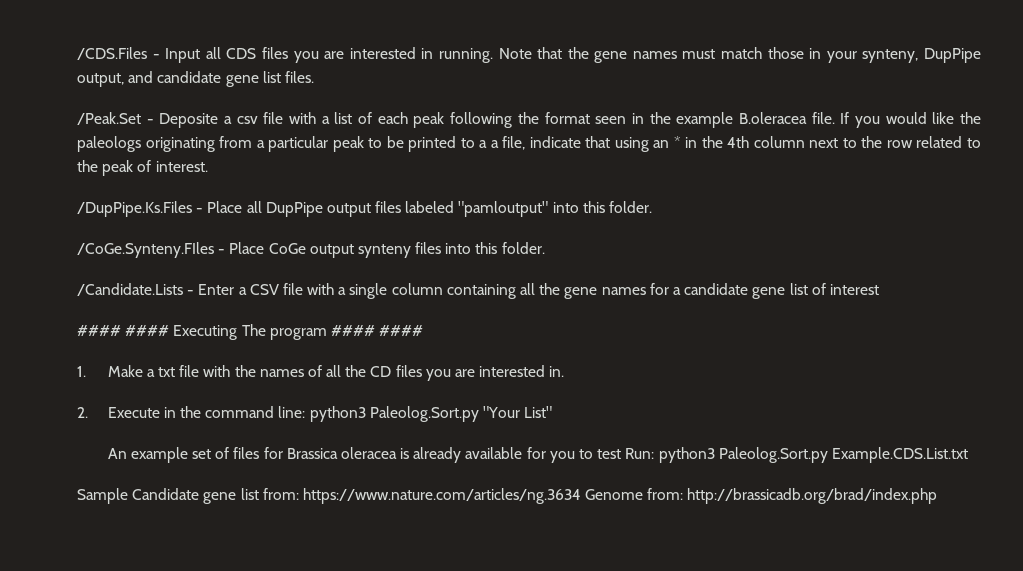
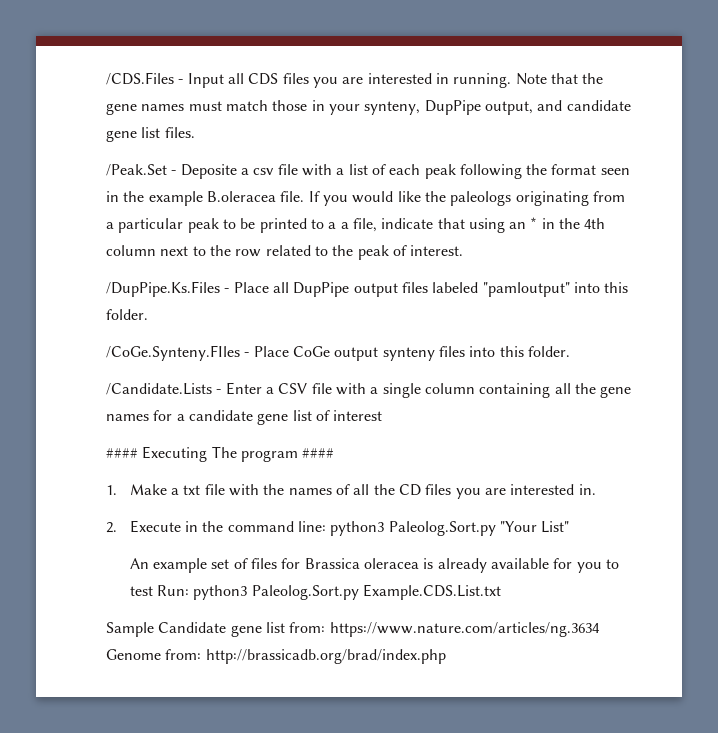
[125,325,170,336] #### -> (138, 453) none
[379,325,424,336] #### -> (335, 453) none

